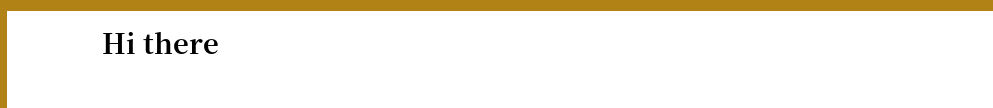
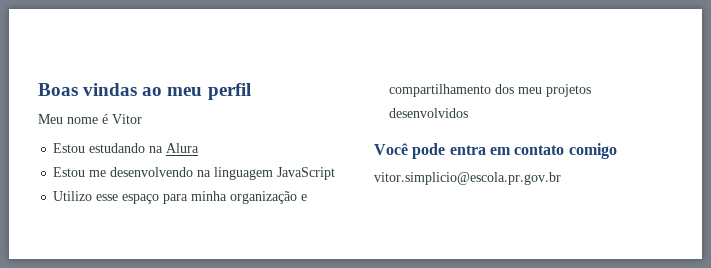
[102,31,220,54] Hi there -> [38,83,251,100] [38,114,142,124] [53,143,200,153] [53,167,336,180] [53,191,308,204] [389,84,592,97] [389,108,469,118] [374,143,617,159] [374,172,561,185] Boas vindas ao meu perfil // Meu nome é Vitor // Estou estudando na Alura // Estou me desenvolvendo na linguagem JavaScript // Utilizo esse espaço para minha organização e compartilhamento dos meu projetos desenvolvidos // Você pode entra em contato comigo // vitor.simplicio@escola.pr.gov.br

